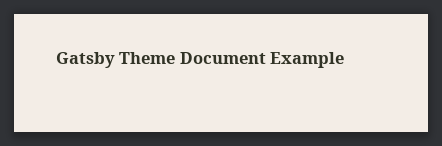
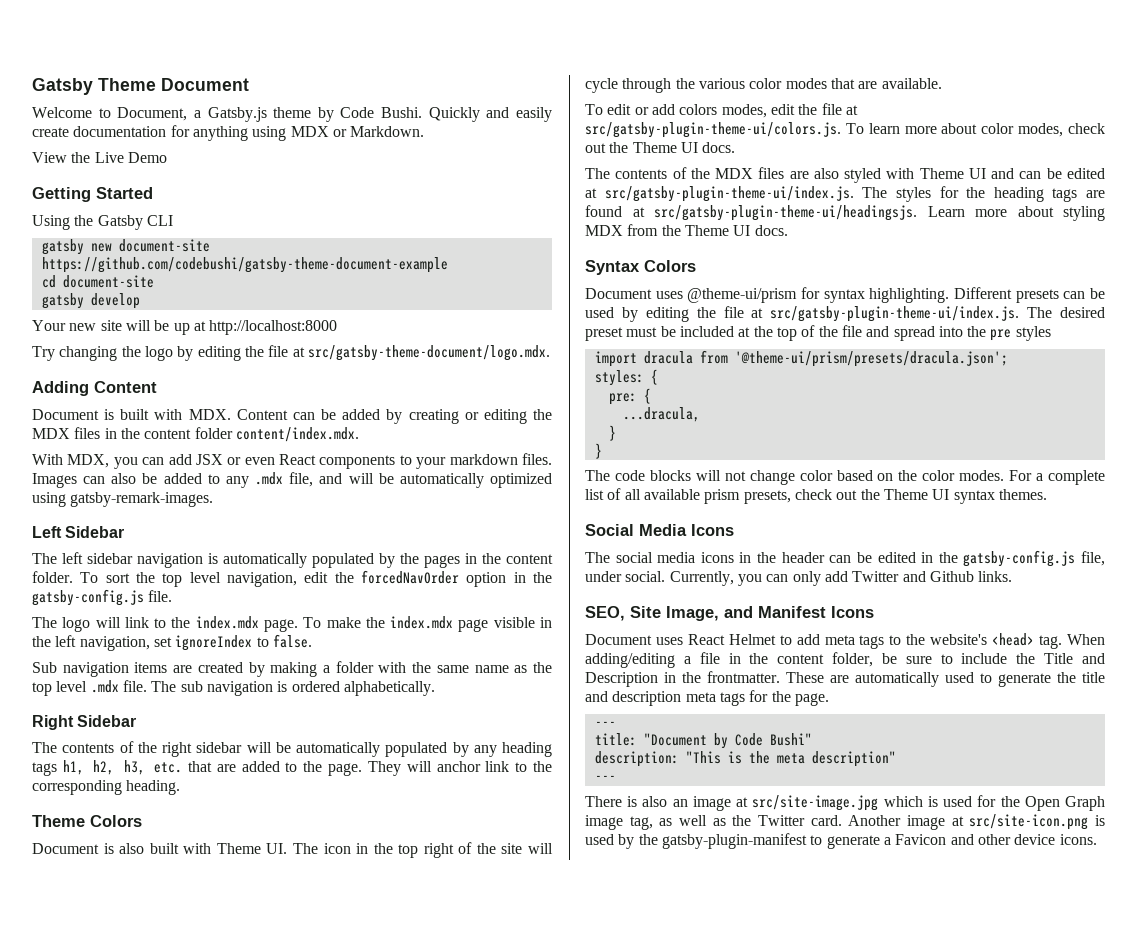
[270,52,345,68] Example -> [32,107,552,122] [32,125,425,141] [32,152,167,163] [32,187,153,202] [32,215,173,230] [41,239,210,255] [41,257,448,273] [41,275,154,288] [41,293,140,309] [32,320,338,335] [32,345,550,361] [32,381,157,396] [32,409,552,424] [32,427,359,442] [32,453,553,469] [32,472,552,488] [32,492,214,507] [32,526,125,538] [32,552,553,568] [32,570,552,587] [32,589,173,606] [32,616,552,632] [32,634,312,651] [32,661,553,677] [32,680,435,696] [32,715,137,730] [32,741,552,757] [32,760,552,776] [32,780,181,795] [32,815,142,827] [32,842,553,858] [585,78,942,93] [585,103,858,118] [585,122,1105,138] [585,142,736,153] [585,167,1105,183] [585,186,1105,202] [585,205,1105,221] [585,224,788,236] [585,260,696,275] [585,287,1105,303] [585,306,1105,322] [585,325,1051,341] [594,350,1008,367] [594,369,658,386] [608,388,651,405] [622,407,700,422] [608,425,616,441] [594,443,602,459] [585,470,1105,485] [585,488,1047,504] [585,524,734,536] [585,550,1105,567] [585,571,1013,586] [585,606,874,621] [585,633,1105,649] [585,652,1105,668] [585,671,1105,687] [585,690,829,706] [594,721,616,727] [594,733,812,749] [594,751,896,767] [594,775,616,781] [585,795,1105,811] [585,814,1105,830] [585,833,1097,849] // Welcome to Document, a Gatsby.js theme by Code Bushi. Quickly and easily create documentation for anything using MDX or Markdown. // View the Live Demo // Getting Started // Using the Gatsby CLI // gatsby new document-site https://github.com/codebushi/gatsby-theme-document-example // cd document-site // gatsby develop // Your new site will be up at http://localhost:8000 // Try changing the logo by editing the file at src/gatsby-theme-document/logo.mdx. // Adding Content // Document is built with MDX. Content can be added by creating or editing the MDX files in the content folder content/index.mdx. // With MDX, you can add JSX or even React components to your markdown files. Images can also be added to any .mdx file, and will be automatically optimized using gatsby-remark-images. // Left Sidebar // The left sidebar navigation is automatically populated by the pages in the content folder. To sort the top level navigation, edit the forcedNavOrder option in the gatsby-config.js file. // The logo will link to the index.mdx page. To make the index.mdx page visible in the left navigation, set ignoreIndex to false. // Sub navigation items are created by making a folder with the same name as the top level .mdx file. The sub navigation is ordered alphabetically. // Right Sidebar // The contents of the right sidebar will be automatically populated by any heading tags h1, h2, h3, etc. that are added to the page. They will anchor link to the corresponding heading. // Theme Colors // Document is also built with Theme UI. The icon in the top right of the site will cycle through the various color modes that are available. // To edit or add colors modes, edit the file at src/gatsby-plugin-theme-ui/colors.js. To learn more about color modes, check out the Theme UI docs. // The contents of the MDX files are also styled with Theme UI and can be edited at src/gatsby-plugin-theme-ui/index.js. The styles for the heading tags are found at src/gatsby-plugin-theme-ui/headingsjs. Learn more about styling MDX from the Theme UI docs. // Syntax Colors // Document uses @theme-ui/prism for syntax highlighting. Different presets can be used by editing the file at src/gatsby-plugin-theme-ui/index.js. The desired preset must be included at the top of the file and spread into the pre styles // import dracula from '@theme-ui/prism/presets/dracula.json'; // styles: { // pre: { // ...dracula, // } // } // The code blocks will not change color based on the color modes. For a complete list of all available prism presets, check out the Theme UI syntax themes. // Social Media Icons // The social media icons in the header can be edited in the gatsby-config.js file, under social. Currently, you can only add Twitter and Github links. // SEO, Site Image, and Manifest Icons // Document uses React Helmet to add meta tags to the website's <head> tag. When adding/editing a file in the content folder, be sure to include the Title and Description in the frontmatter. These are automatically used to generate the title and description meta tags for the page. // --- // title: "Document by Code Bushi" // description: "This is the meta description" // --- // There is also an image at src/site-image.jpg which is used for the Open Graph image tag, as well as the Twitter card. Another image at src/site-icon.png is used by the gatsby-plugin-manifest to generate a Favicon and other device icons.

